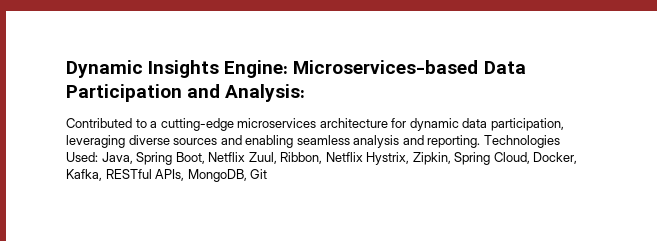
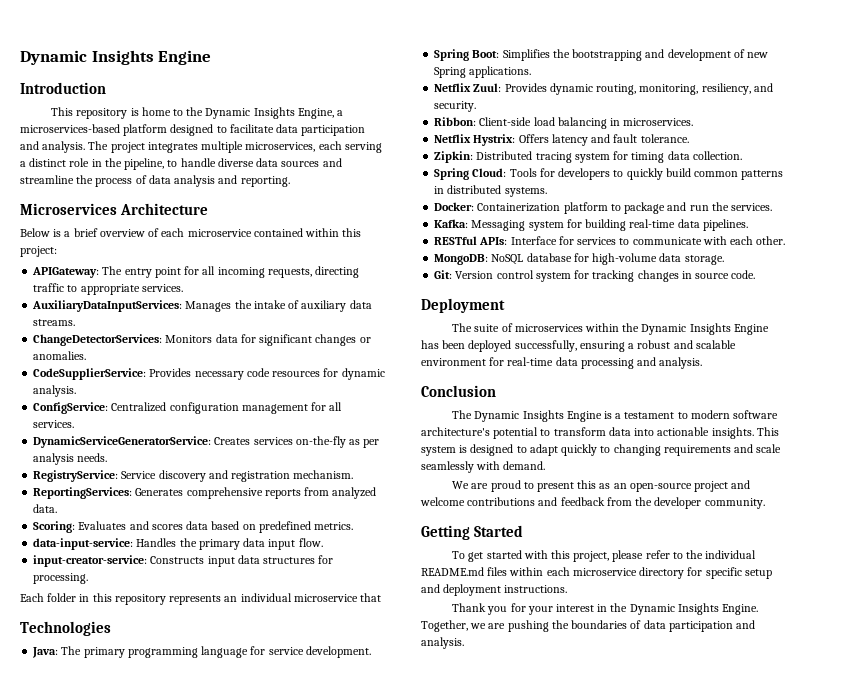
[66,60,526,78] [66,84,306,102] [66,118,564,131] [66,135,560,148] [66,152,578,165] [66,169,268,182] Dynamic Insights Engine: Microservices-based Data Participation and Analysis: // Contributed to a cutting-edge microservices architecture for dynamic data participation, leveraging diverse sources and enabling seamless analysis and reporting. Technologies Used: Java, Spring Boot, Netflix Zuul, Ribbon, Netflix Hystrix, Zipkin, Spring Cloud, Docker, Kafka, RESTful APIs, MongoDB, Git -> [20,50,212,65] [20,82,106,94] [51,107,344,119] [20,124,366,136] [20,141,382,153] [20,158,342,170] [20,175,290,187] [20,203,209,215] [20,228,362,237] [20,246,57,257] [32,266,360,278] [33,283,183,295] [32,300,372,312] [33,319,76,326] [33,334,371,346] [33,351,87,360] [33,368,385,380] [33,385,77,397] [33,402,343,414] [33,420,75,428] [33,436,380,448] [33,453,108,465] [33,470,354,482] [33,487,377,499] [33,504,58,513] [33,521,354,533] [33,538,323,550] [33,555,334,567] [33,573,89,584] [20,593,382,605] [20,621,111,636] [32,646,371,658] [434,49,769,61] [434,66,532,78] [434,83,773,95] [434,101,477,112] [434,117,694,129] [434,134,689,146] [434,151,742,163] [434,168,784,180] [434,185,547,197] [434,202,773,214] [434,219,748,231] [434,236,786,245] [434,253,724,265] [434,270,756,282] [421,298,505,313] [452,323,769,335] [421,340,736,352] [421,357,703,369] [421,385,496,397] [452,410,779,422] [421,427,779,439] [421,444,782,456] [421,461,546,473] [452,480,751,492] [420,497,765,509] [421,525,524,540] [452,550,757,562] [421,567,772,579] [421,584,568,596] [452,603,759,615] [421,620,756,632] [421,637,464,649] Dynamic Insights Engine // Introduction // This repository is home to the Dynamic Insights Engine, a microservices-based platform designed to facilitate data participation and analysis. The project integrates multiple microservices, each serving a distinct role in the pipeline, to handle diverse data sources and streamline the process of data analysis and reporting. // Microservices Architecture // Below is a brief overview of each microservice contained within this project: // APIGateway: The entry point for all incoming requests, directing traffic to appropriate services. // AuxiliaryDataInputServices: Manages the intake of auxiliary data streams. // ChangeDetectorServices: Monitors data for significant changes or anomalies. // CodeSupplierService: Provides necessary code resources for dynamic analysis. // ConfigService: Centralized configuration management for all services. // DynamicServiceGeneratorService: Creates services on-the-fly as per analysis needs. // RegistryService: Service discovery and registration mechanism. // ReportingServices: Generates comprehensive reports from analyzed data. // Scoring: Evaluates and scores data based on predefined metrics. // data-input-service: Handles the primary data input flow. // input-creator-service: Constructs input data structures for processing. // Each folder in this repository represents an individual microservice that // Technologies // Java: The primary programming language for service development. // Spring Boot: Simplifies the bootstrapping and development of new Spring applications. // Netflix Zuul: Provides dynamic routing, monitoring, resiliency, and security. // Ribbon: Client-side load balancing in microservices. // Netflix Hystrix: Offers latency and fault tolerance. // Zipkin: Distributed tracing system for timing data collection. // Spring Cloud: Tools for developers to quickly build common patterns in distributed systems. // Docker: Containerization platform to package and run the services. // Kafka: Messaging system for building real-time data pipelines. // RESTful APIs: Interface for services to communicate with each other. // MongoDB: NoSQL database for high-volume data storage. // Git: Version control system for tracking changes in source code. // Deployment // The suite of microservices within the Dynamic Insights Engine has been deployed successfully, ensuring a robust and scalable environment for real-time data processing and analysis. // Conclusion // The Dynamic Insights Engine is a testament to modern software architecture's potential to transform data into actionable insights. This system is designed to adapt quickly to changing requirements and scale seamlessly with demand. // We are proud to present this as an open-source project and welcome contributions and feedback from the developer community. // Getting Started // To get started with this project, please refer to the individual README.md files within each microservice directory for specific setup and deployment instructions. // Thank you for your interest in the Dynamic Insights Engine. Together, we are pushing the boundaries of data participation and analysis.

